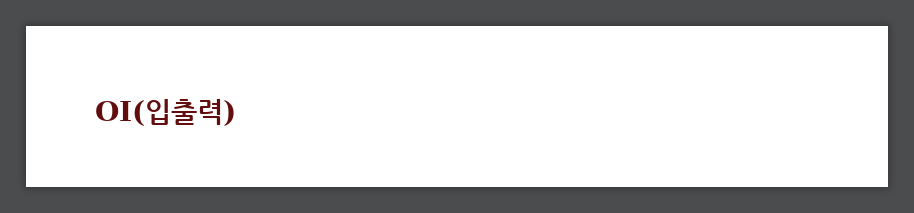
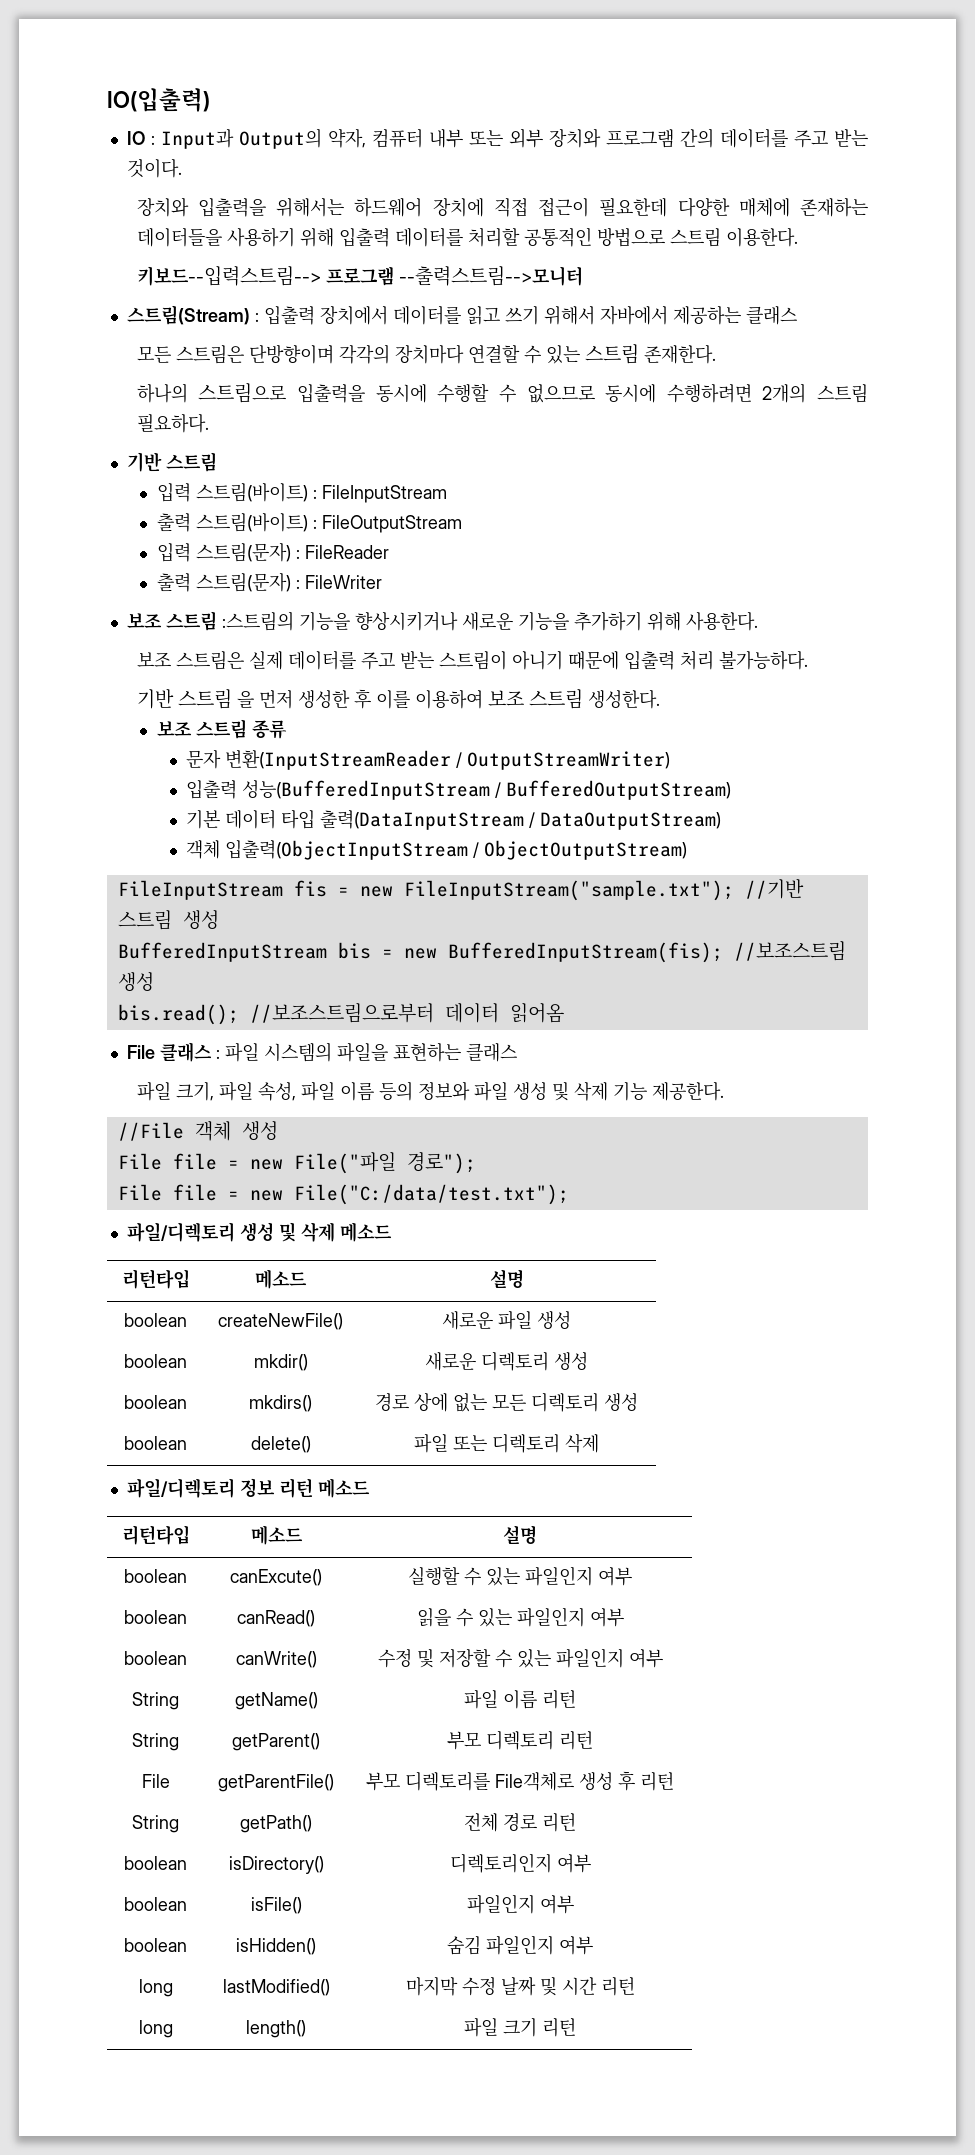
[95,99,236,126] OI(입출력) -> [107,88,210,112] [126,128,869,149] [126,158,182,178] [136,197,869,217] [136,227,798,247] [136,266,583,286] [126,305,797,325] [136,344,716,364] [136,383,869,403] [136,413,209,433] [126,452,217,472] [156,483,447,503] [156,513,462,533] [156,542,389,562] [156,572,382,592] [126,611,758,631] [136,650,808,670] [136,689,661,709] [156,719,287,739] [186,749,671,770] [186,780,732,800] [186,809,722,830] [186,840,688,860] [117,879,804,901] [117,910,219,930] [117,941,846,963] [117,972,154,992] [117,1003,564,1025] [126,1042,517,1062] [136,1081,724,1101] [117,1121,278,1141] [117,1152,476,1174] [117,1184,569,1205] [126,1222,392,1242] [121,1269,190,1289] [255,1269,307,1289] [489,1269,524,1288] [124,1313,187,1327] [218,1313,343,1330] [442,1310,571,1330] [124,1354,187,1368] [253,1354,308,1371] [425,1351,588,1371] [124,1395,187,1409] [249,1395,312,1412] [375,1392,638,1412] [124,1436,187,1450] [250,1436,311,1453] [414,1433,599,1453] [126,1478,370,1498] [121,1525,190,1545] [250,1525,303,1545] [503,1525,537,1544] [124,1569,187,1583] [230,1569,322,1586] [408,1566,632,1586] [124,1610,187,1624] [237,1610,315,1627] [416,1607,624,1627] [124,1651,187,1665] [235,1651,317,1668] [377,1648,663,1668] [132,1692,179,1710] [234,1692,318,1710] [464,1689,576,1709] [132,1733,179,1751] [232,1733,320,1751] [447,1730,593,1750] [141,1774,170,1788] [218,1774,334,1792] [366,1771,674,1791] [132,1815,179,1833] [240,1815,312,1833] [464,1813,576,1832] [124,1856,187,1870] [228,1856,324,1874] [449,1853,591,1873] [124,1897,187,1911] [250,1897,302,1914] [466,1894,574,1914] [124,1938,187,1952] [236,1938,316,1955] [447,1935,593,1955] [138,1979,173,1997] [222,1979,330,1996] [405,1976,635,1996] [138,2020,173,2038] [246,2020,306,2038] [464,2017,576,2037] IO(입출력) // IO : Input과 Output의 약자, 컴퓨터 내부 또는 외부 장치와 프로그램 간의 데이터를 주고 받는 것이다. // 장치와 입출력을 위해서는 하드웨어 장치에 직접 접근이 필요한데 다양한 매체에 존재하는 데이터들을 사용하기 위해 입출력 데이터를 처리할 공통적인 방법으로 스트림 이용한다. // 키보드--입력스트림--> 프로그램 --출력스트림-->모니터 // 스트림(Stream) : 입출력 장치에서 데이터를 읽고 쓰기 위해서 자바에서 제공하는 클래스 // 모든 스트림은 단방향이며 각각의 장치마다 연결할 수 있는 스트림 존재한다. // 하나의 스트림으로 입출력을 동시에 수행할 수 없으므로 동시에 수행하려면 2개의 스트림 필요하다. // 기반 스트림 // 입력 스트림(바이트) : FileInputStream // 출력 스트림(바이트) : FileOutputStream // 입력 스트림(문자) : FileReader // 출력 스트림(문자) : FileWriter // 보조 스트림 :스트림의 기능을 향상시키거나 새로운 기능을 추가하기 위해 사용한다. // 보조 스트림은 실제 데이터를 주고 받는 스트림이 아니기 때문에 입출력 처리 불가능하다. // 기반 스트림 을 먼저 생성한 후 이를 이용하여 보조 스트림 생성한다. // 보조 스트림 종류 // 문자 변환(InputStreamReader / OutputStreamWriter) // 입출력 성능(BufferedInputStream / BufferedOutputStream) // 기본 데이터 타입 출력(DataInputStream / DataOutputStream) // 객체 입출력(ObjectInputStream / ObjectOutputStream) // FileInputStream fis = new FileInputStream("sample.txt"); //기반 스트림 생성 // BufferedInputStream bis = new BufferedInputStream(fis); //보조스트림 생성 // bis.read(); //보조스트림으로부터 데이터 읽어옴 // File 클래스 : 파일 시스템의 파일을 표현하는 클래스 // 파일 크기, 파일 속성, 파일 이름 등의 정보와 파일 생성 및 삭제 기능 제공한다. // //File 객체 생성 // File file = new File("파일 경로"); // File file = new File("C:/data/test.txt"); // 파일/디렉토리 생성 및 삭제 메소드 // 리턴타입 | 메소드 | 설명 // boolean | createNewFile() | 새로운 파일 생성 // boolean | mkdir() | 새로운 디렉토리 생성 // boolean | mkdirs() | 경로 상에 없는 모든 디렉토리 생성 // boolean | delete() | 파일 또는 디렉토리 삭제 // 파일/디렉토리 정보 리턴 메소드 // 리턴타입 | 메소드 | 설명 // boolean | canExcute() | 실행할 수 있는 파일인지 여부 // boolean | canRead() | 읽을 수 있는 파일인지 여부 // boolean | canWrite() | 수정 및 저장할 수 있는 파일인지 여부 // String | getName() | 파일 이름 리턴 // String | getParent() | 부모 디렉토리 리턴 // File | getParentFile() | 부모 디렉토리를 File객체로 생성 후 리턴 // String | getPath() | 전체 경로 리턴 // boolean | isDirectory() | 디렉토리인지 여부 // boolean | isFile() | 파일인지 여부 // boolean | isHidden() | 숨김 파일인지 여부 // long | lastModified() | 마지막 수정 날짜 및 시간 리턴 // long | length() | 파일 크기 리턴

